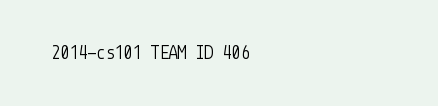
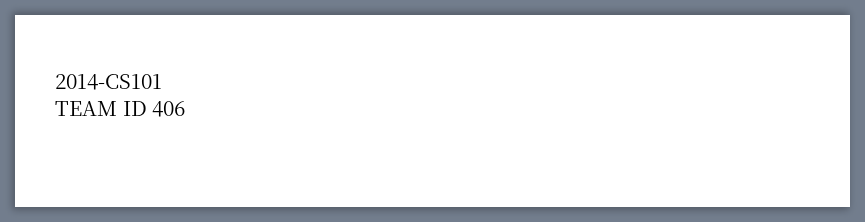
[51,45,141,59] 2014-cs101 -> [55,74,162,90] 2014-CS101 //

